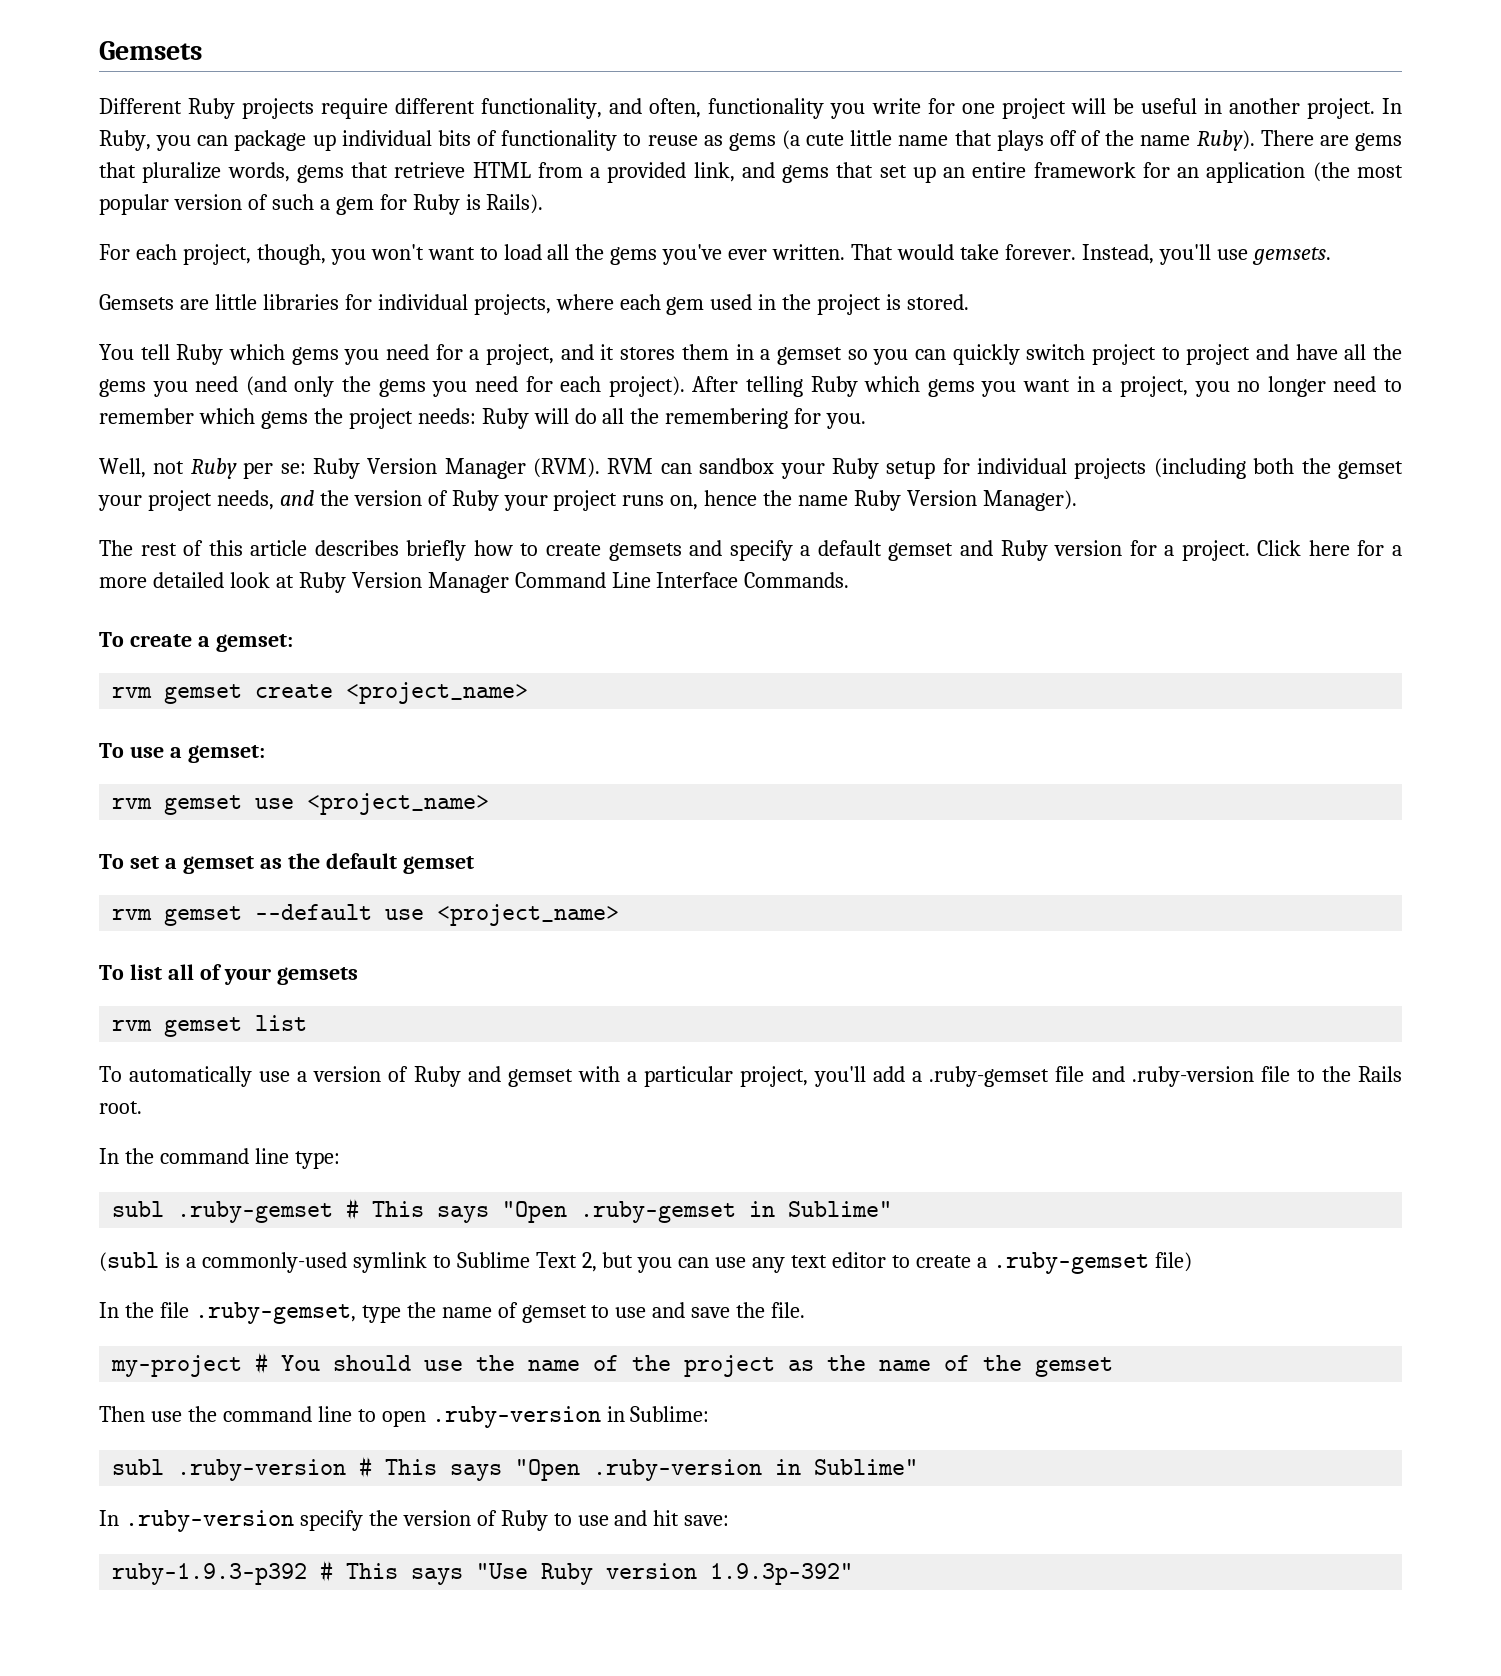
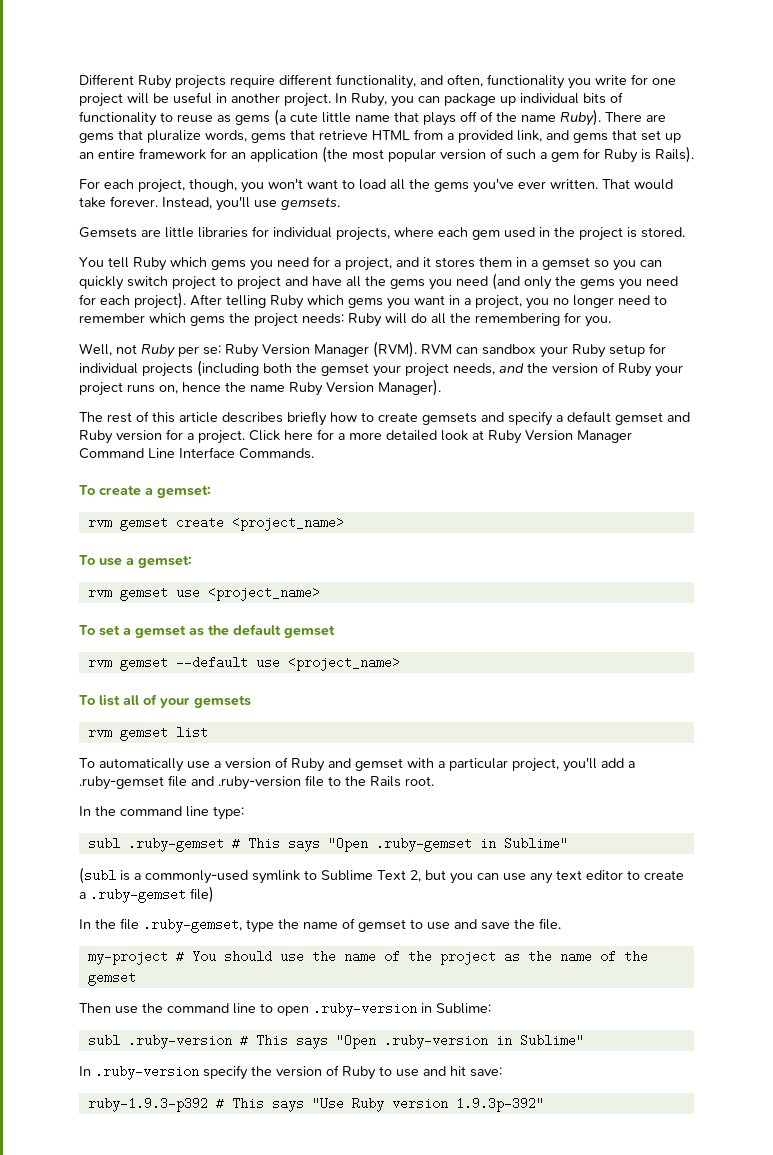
[99,41,202,60] Gemsets // -> (79, 79) none

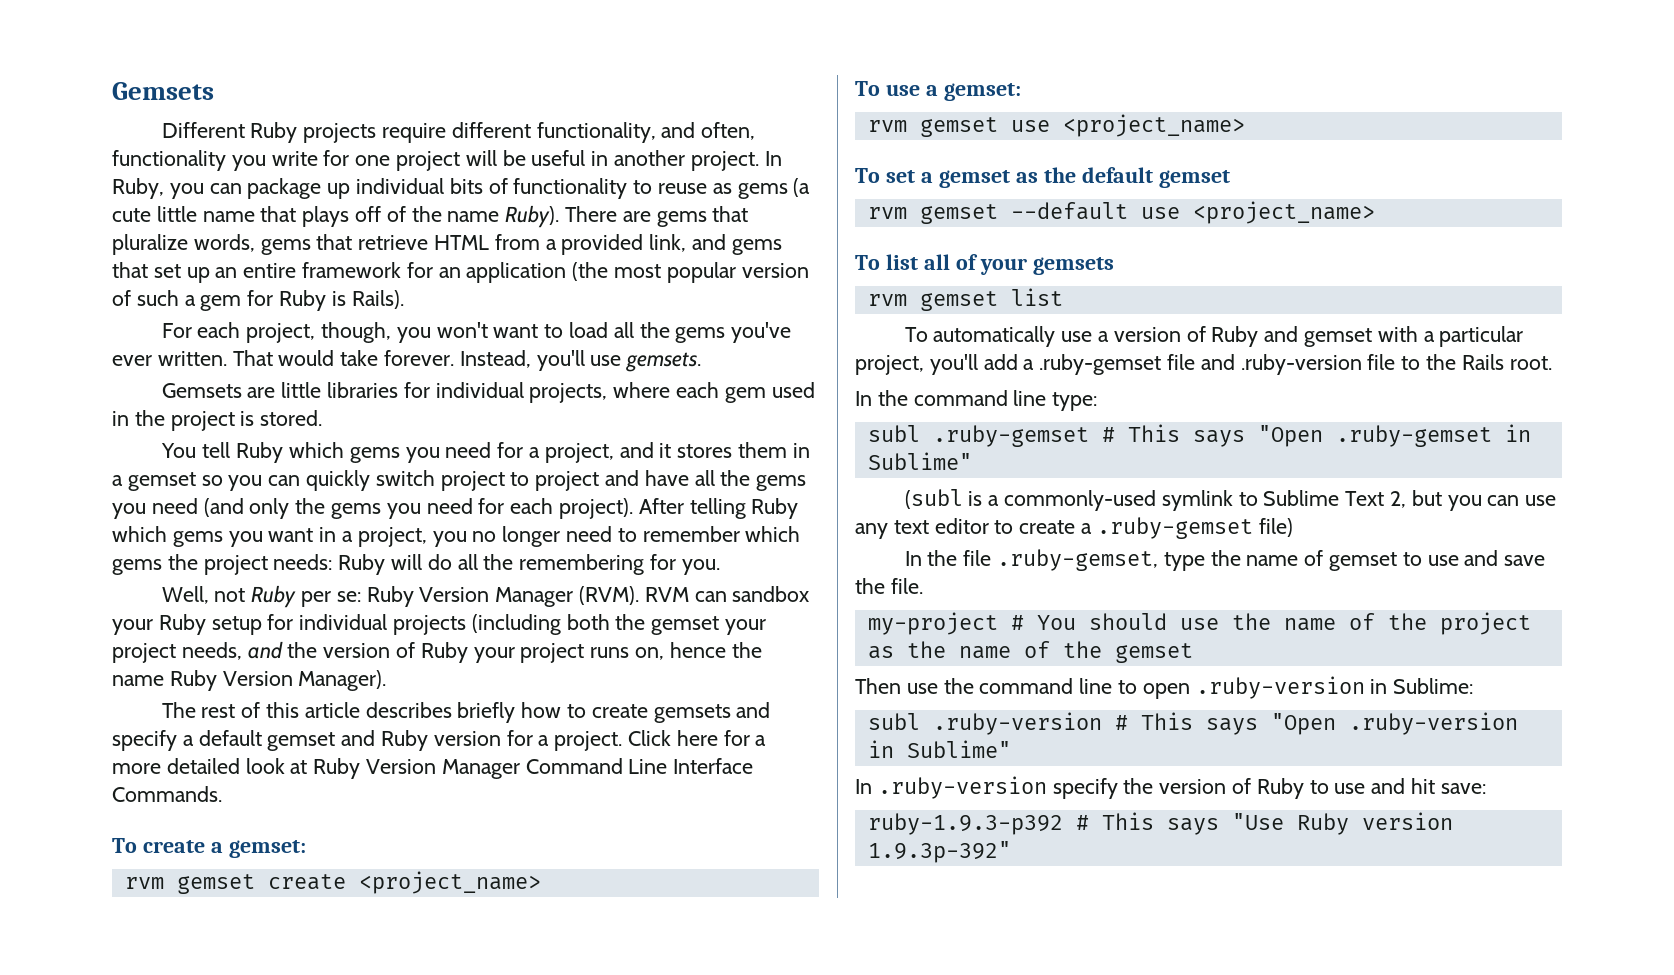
(79, 79) none -> [112,82,214,100] Gemsets //

